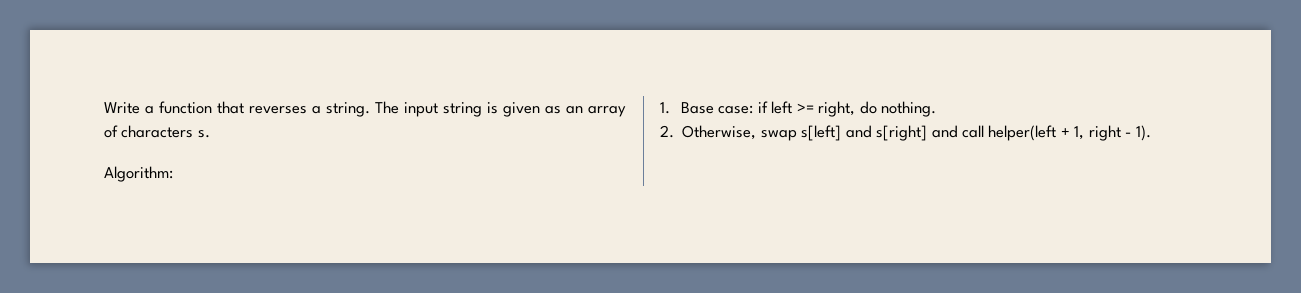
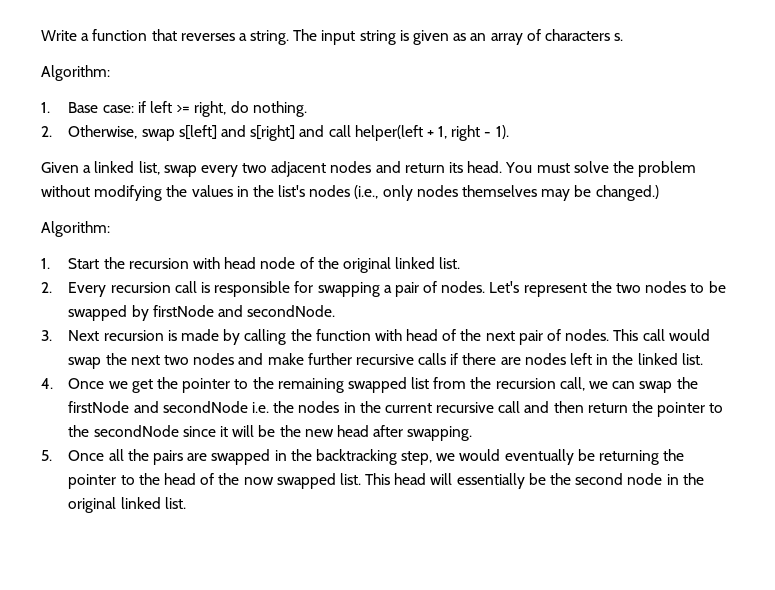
(1151, 133) none -> [41,161,697,177] [41,185,659,201] [41,221,110,237] [41,257,461,273] [41,281,726,297] [68,305,336,321] [41,329,710,345] [68,353,703,369] [41,377,698,393] [68,401,724,417] [68,425,473,441] [41,449,685,465] [68,473,704,489] [68,497,186,513] // Given a linked list, swap every two adjacent nodes and return its head. You must solve the problem without modifying the values in the list's nodes (i.e., only nodes themselves may be changed.) // Algorithm: // 1. Start the recursion with head node of the original linked list. // 2. Every recursion call is responsible for swapping a pair of nodes. Let's represent the two nodes to be swapped by firstNode and secondNode. // 3. Next recursion is made by calling the function with head of the next pair of nodes. This call would swap the next two nodes and make further recursive calls if there are nodes left in the linked list. // 4. Once we get the pointer to the remaining swapped list from the recursion call, we can swap the firstNode and secondNode i.e. the nodes in the current recursive call and then return the pointer to the secondNode since it will be the new head after swapping. // 5. Once all the pairs are swapped in the backtracking step, we would eventually be returning the pointer to the head of the now swapped list. This head will essentially be the second node in the original linked list.

